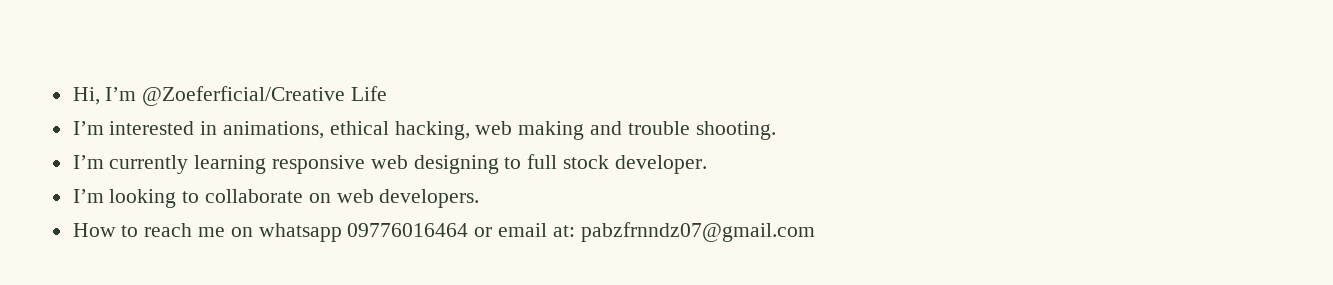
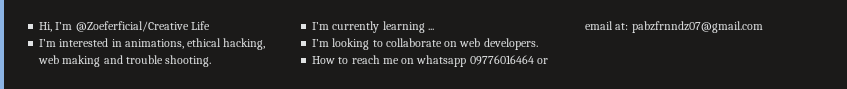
[272,154,707,174] responsive web designing to full stock developer. -> [427,28,434,30] ...

